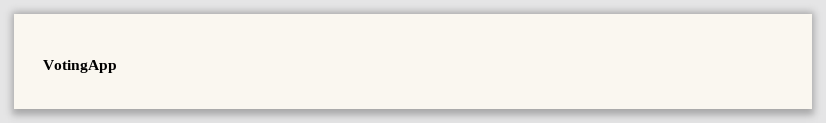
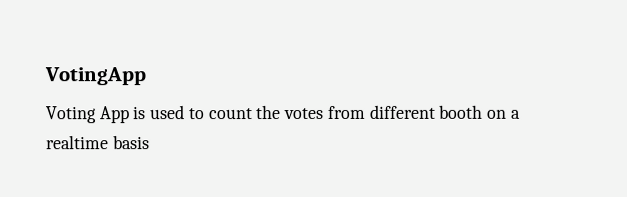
(117, 66) none -> [46,104,521,124] [46,135,150,150] // Voting App is used to count the votes from different booth on a realtime basis

